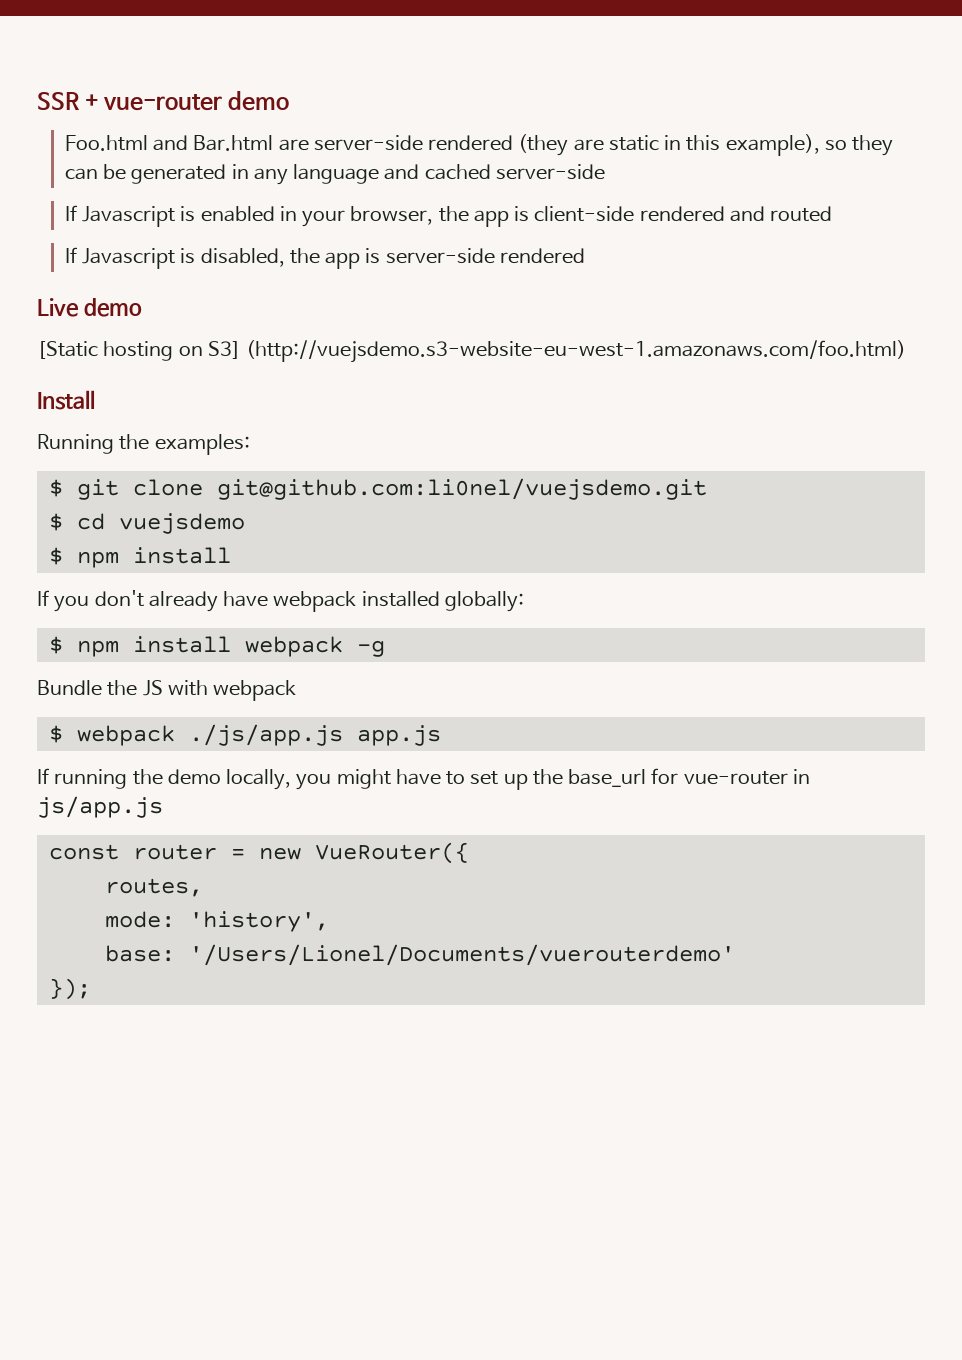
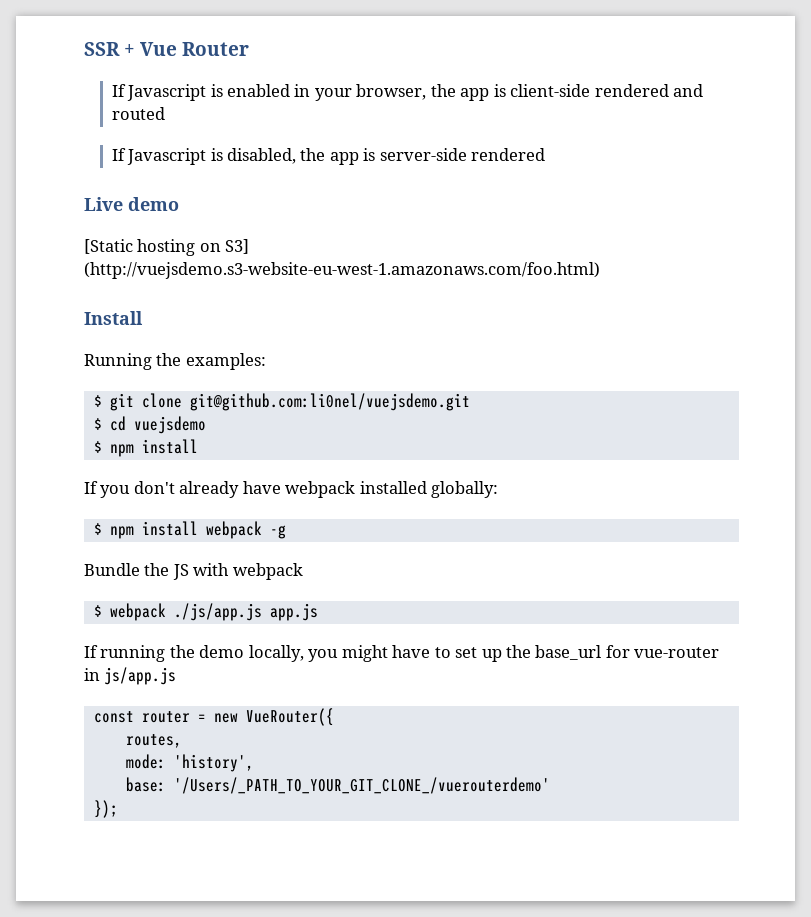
[103,91,290,111] [64,134,894,156] [64,164,605,185] vue-router demo // Foo.html and Bar.html are server-side rendered (they are static in this example), so they can be generated in any language and cached server-side -> [140,42,250,56] Vue Router
[188,944,735,966] '/Users/Lionel/Documents/vuerouterdemo' -> [173,777,550,794] '/Users/_PATH_TO_YOUR_GIT_CLONE_/vuerouterdemo'

